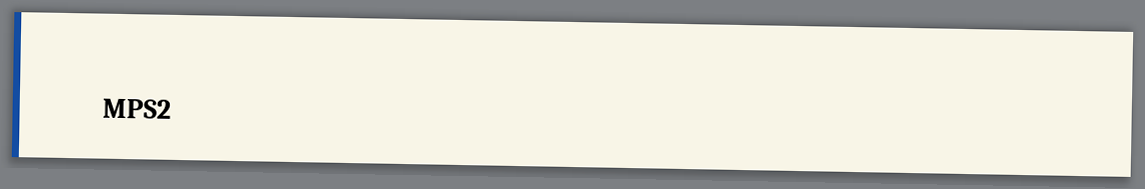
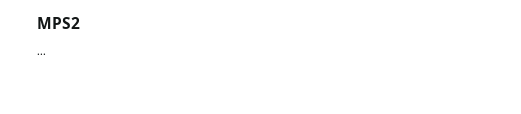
(171, 108) none -> [37,53,46,55] // ...

